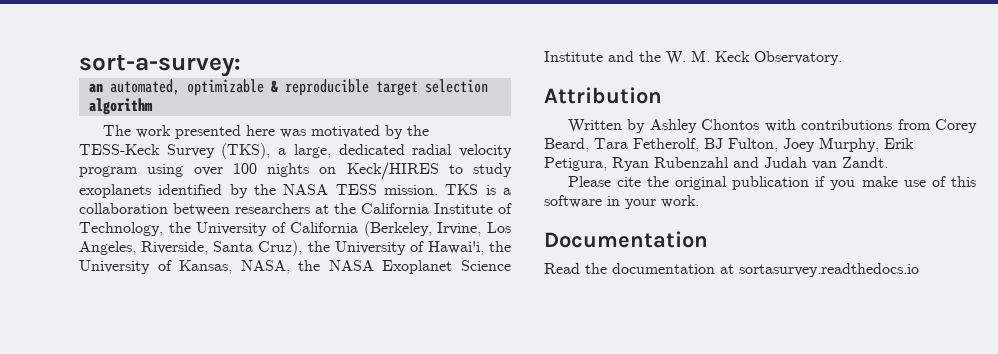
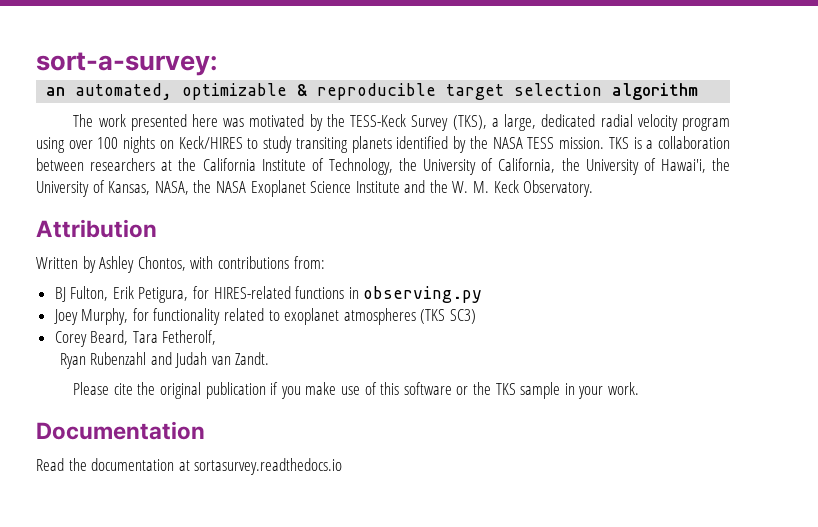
[79,184,151,198] exoplanets -> [295,136,392,153] transiting planets
[290,221,511,237] [79,240,303,256] California (Berkeley, Irvine, Los Angeles, Riverside, Santa Cruz), -> [498,158,556,173] California,
[701,119,760,130] Chontos -> [137,256,186,271] Chontos,
[897,119,977,133] [544,137,914,152] [544,157,607,171] from Corey Beard, Tara Fetherolf, BJ Fulton, Joey Murphy, Erik Petigura, -> [293,256,325,269] [54,286,483,303] [53,308,477,325] [54,330,217,347] from: // BJ Fulton, Erik Petigura, for HIRES-related functions in observing.py // Joey Murphy, for functionality related to exoplanet atmospheres (TKS SC3) // Corey Beard, Tara Fetherolf, //
(602, 201) none -> [456,382,561,399] or the TKS sample

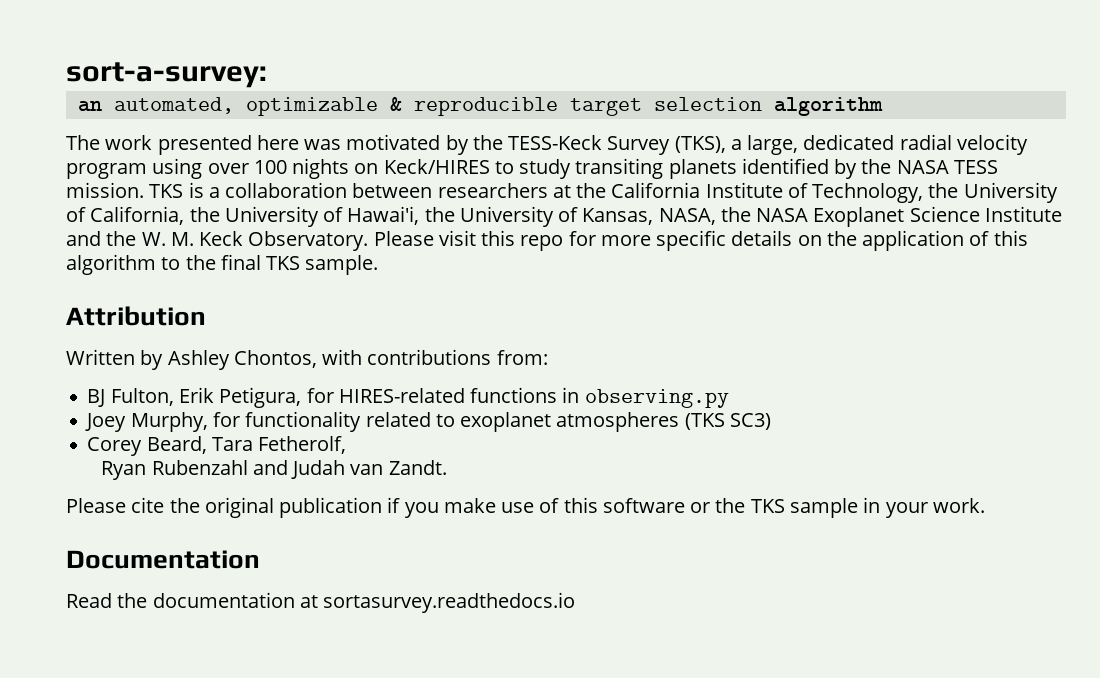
(594, 188) none -> [373,230,1028,251] [66,254,379,275] Please visit this repo for more specific details on the application of this algorithm to the final TKS sample.

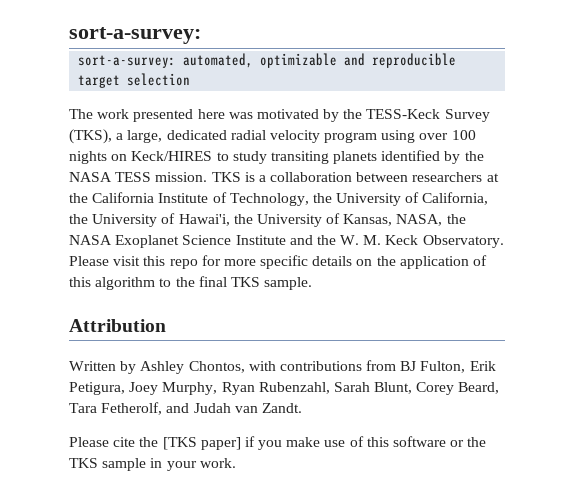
[77,100,102,112] an -> [78,55,177,68] sort-a-survey:
[389,97,402,111] & -> [344,53,366,66] and
[773,97,883,116] algorithm -> (191, 79) none
[496,350,548,365] from: // -> [366,360,397,371] from
[306,387,729,408] [85,411,771,432] for HIRES-related functions in observing.py // Joey Murphy, for functionality related to exoplanet atmospheres (TKS SC3) // -> [129,382,413,395] Joey Murphy, Ryan Rubenzahl, Sarah Blunt,
[101,460,248,480] // Ryan Rubenzahl -> (163, 408) none
[204,497,383,518] original publication -> [162,437,241,450] [TKS paper]
[66,550,260,569] [66,592,576,613] // Documentation // Read the documentation at sortasurvey.readthedocs.io -> (236, 463) none

